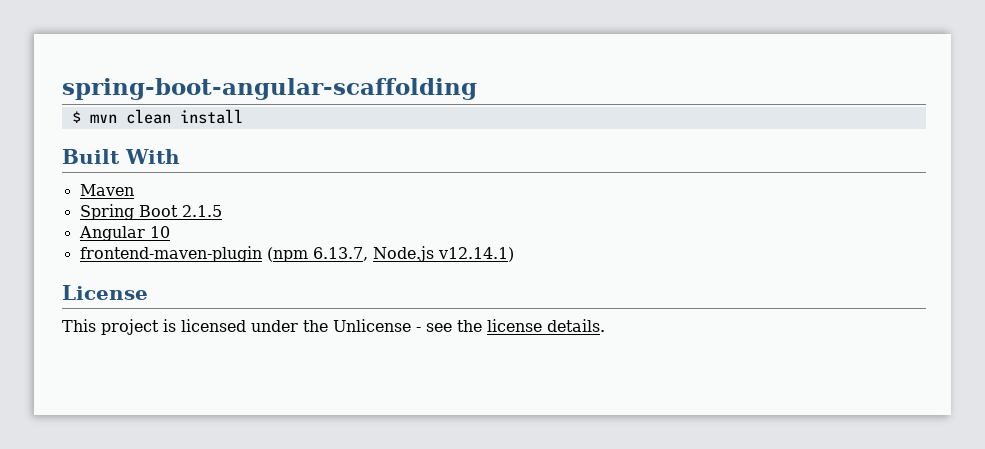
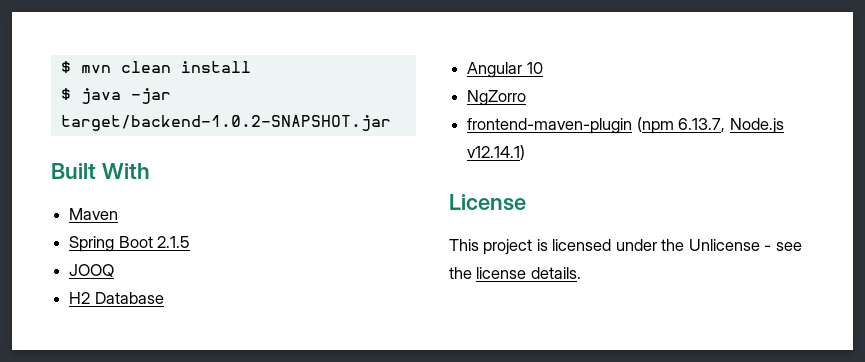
[62,78,477,100] spring-boot-angular-scaffolding // -> (60, 67) none
(243, 116) none -> [60,88,171,104] [60,115,391,131] // $ java -jar target/backend-1.0.2-SNAPSHOT.jar
(222, 211) none -> [69,264,115,277] [69,292,164,304] // JOOQ // H2 Database
(170, 232) none -> [467,90,527,106] // NgZorro

